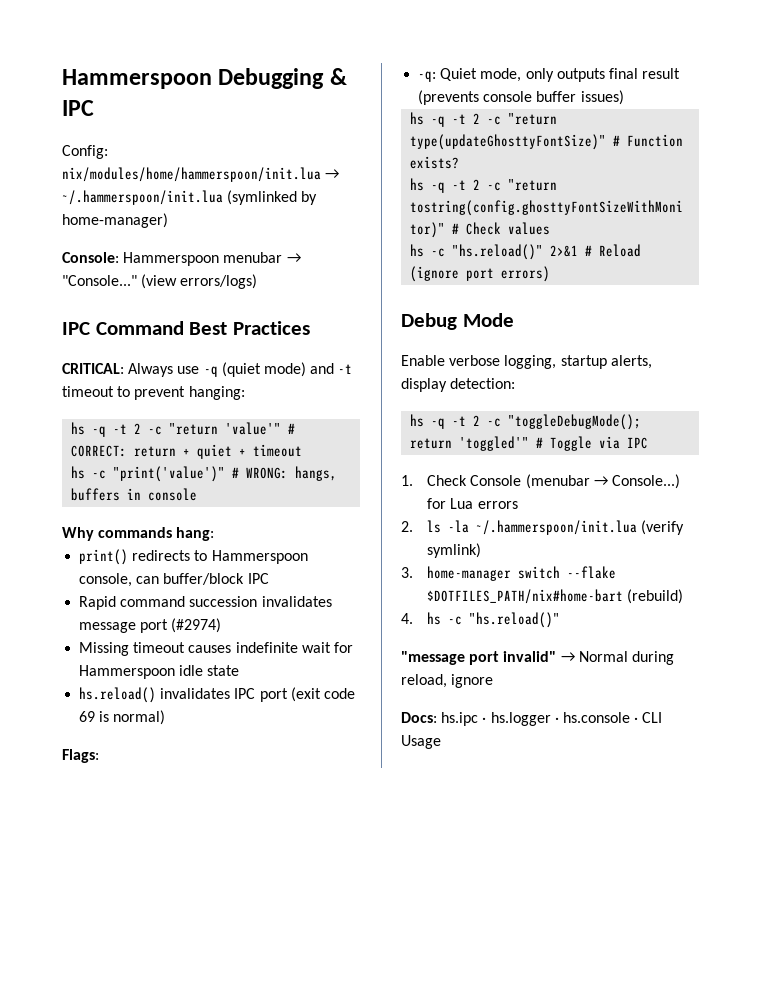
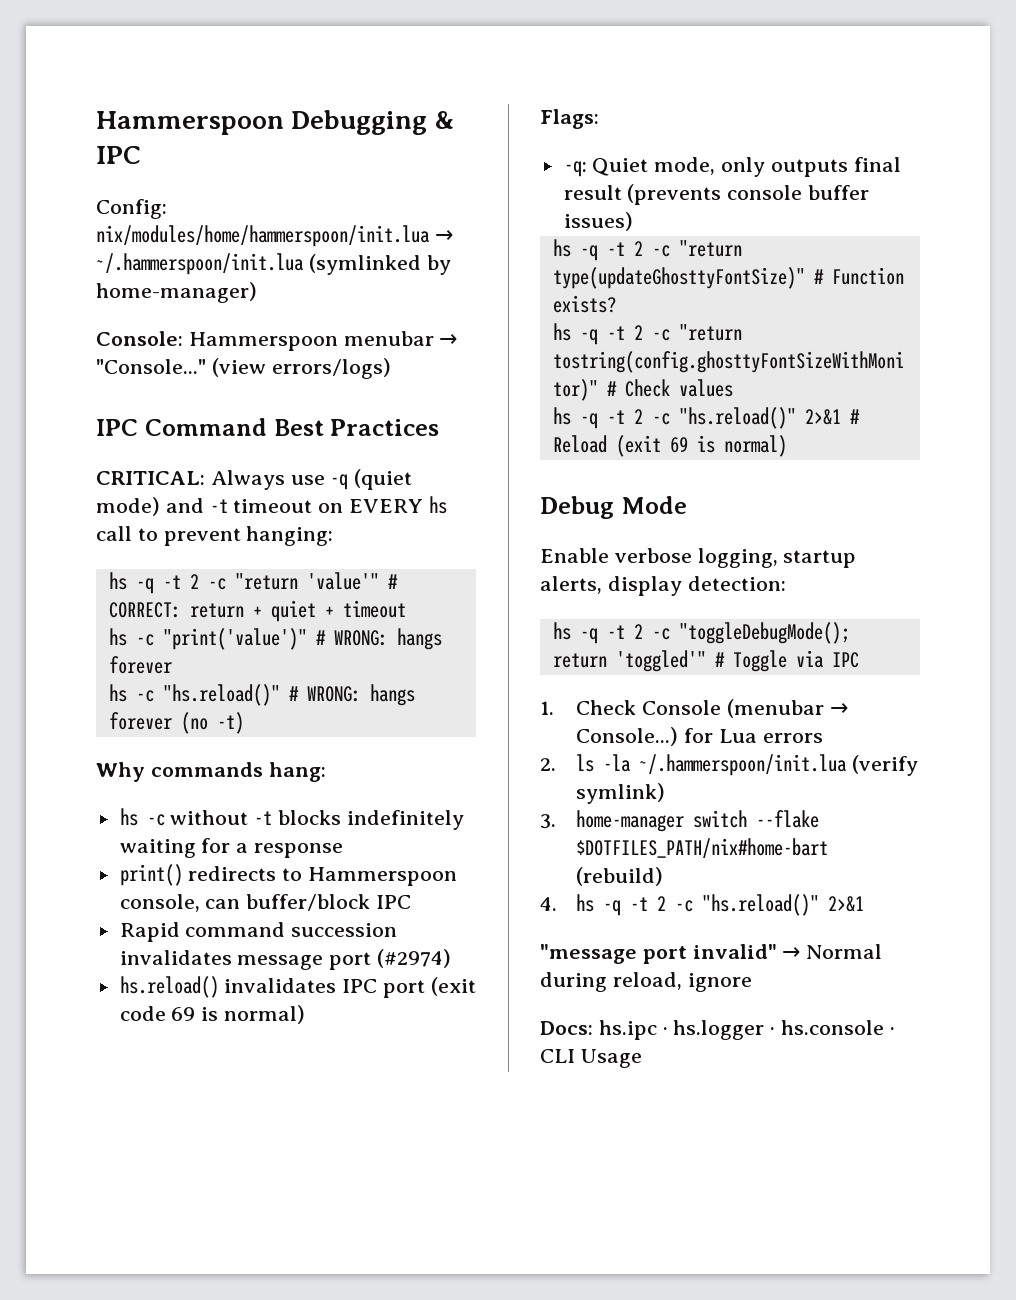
(114, 391) none -> [318,496,447,514] [96,526,132,541] on EVERY hs call
[295,466,338,481] [71,488,198,501] [62,527,215,541] hangs, buffers in console // Why commands hang: -> [396,628,442,650] [108,656,172,674] [108,684,415,706] [108,712,244,734] [96,762,326,782] [119,808,464,830] [119,838,344,858] hangs forever // hs -c "hs.reload()" # WRONG: hangs forever (no -t) // Why commands hang: // hs -c without -t blocks indefinitely waiting for a response
[79,642,353,656] [79,665,240,679] // Missing timeout causes indefinite wait for Hammerspoon idle state -> (452, 958) none
(425, 250) none -> [579,409,643,429] -q -t 2
[410,266,551,282] (ignore port errors) -> [615,435,787,457] (exit 69 is normal)
[448,612,561,628] -c "hs.reload()" -> [603,894,865,916] -q -t 2 -c "hs.reload()" 2>&1

